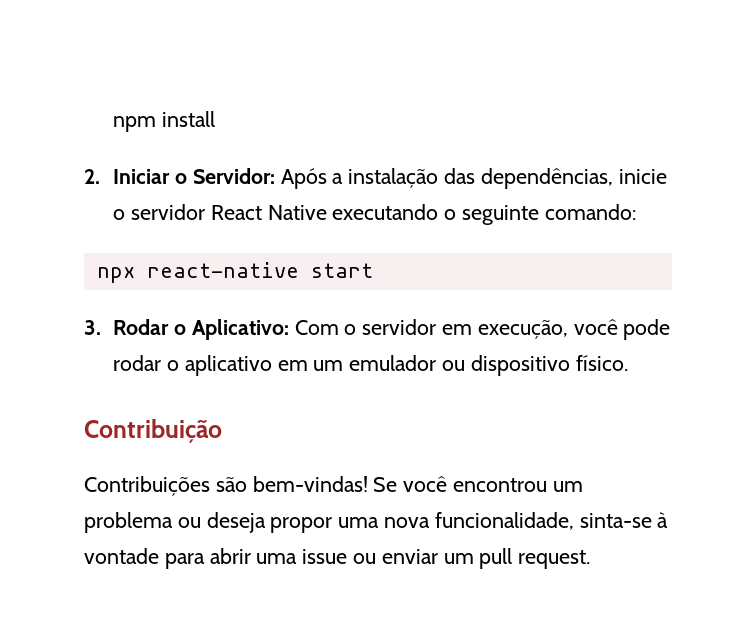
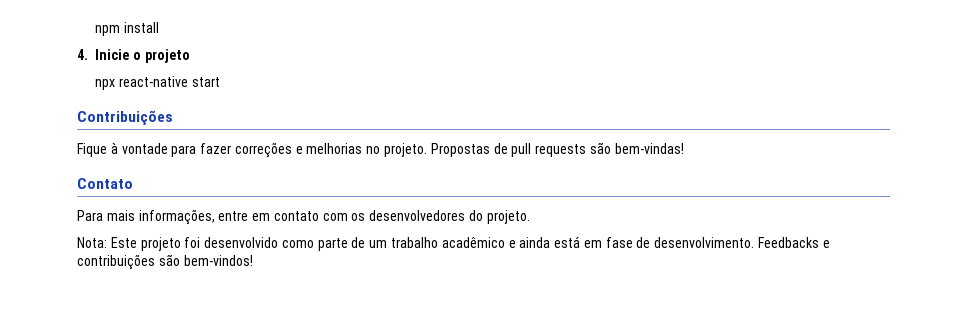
[84,168,667,189] [113,204,636,225] [96,262,373,283] [84,319,671,340] [113,355,628,376] [84,419,222,443] [84,476,583,496] [84,512,669,533] [84,548,591,569] 2. Iniciar o Servidor: Após a instalação das dependências, inicie o servidor React Native executando o seguinte comando: // npx react-native start // 3. Rodar o Aplicativo: Com o servidor em execução, você pode rodar o aplicativo em um emulador ou dispositivo físico. // Contribuição // Contribuições são bem-vindas! Se você encontrou um problema ou deseja propor uma nova funcionalidade, sinta-se à vontade para abrir uma issue ou enviar um pull request. -> [77,49,190,63] [95,76,220,90] [77,110,173,125] [77,142,684,158] [77,178,133,189] [77,209,530,225] [77,236,830,251] [77,254,253,270] 4. Inicie o projeto // npx react-native start // Contribuições // Fique à vontade para fazer correções e melhorias no projeto. Propostas de pull requests são bem-vindas! // Contato // Para mais informações, entre em contato com os desenvolvedores do projeto. // Nota: Este projeto foi desenvolvido como parte de um trabalho acadêmico e ainda está em fase de desenvolvimento. Feedbacks e contribuições são bem-vindos!

